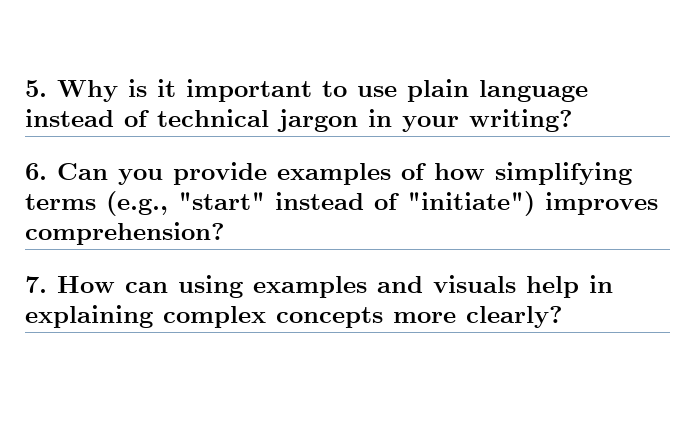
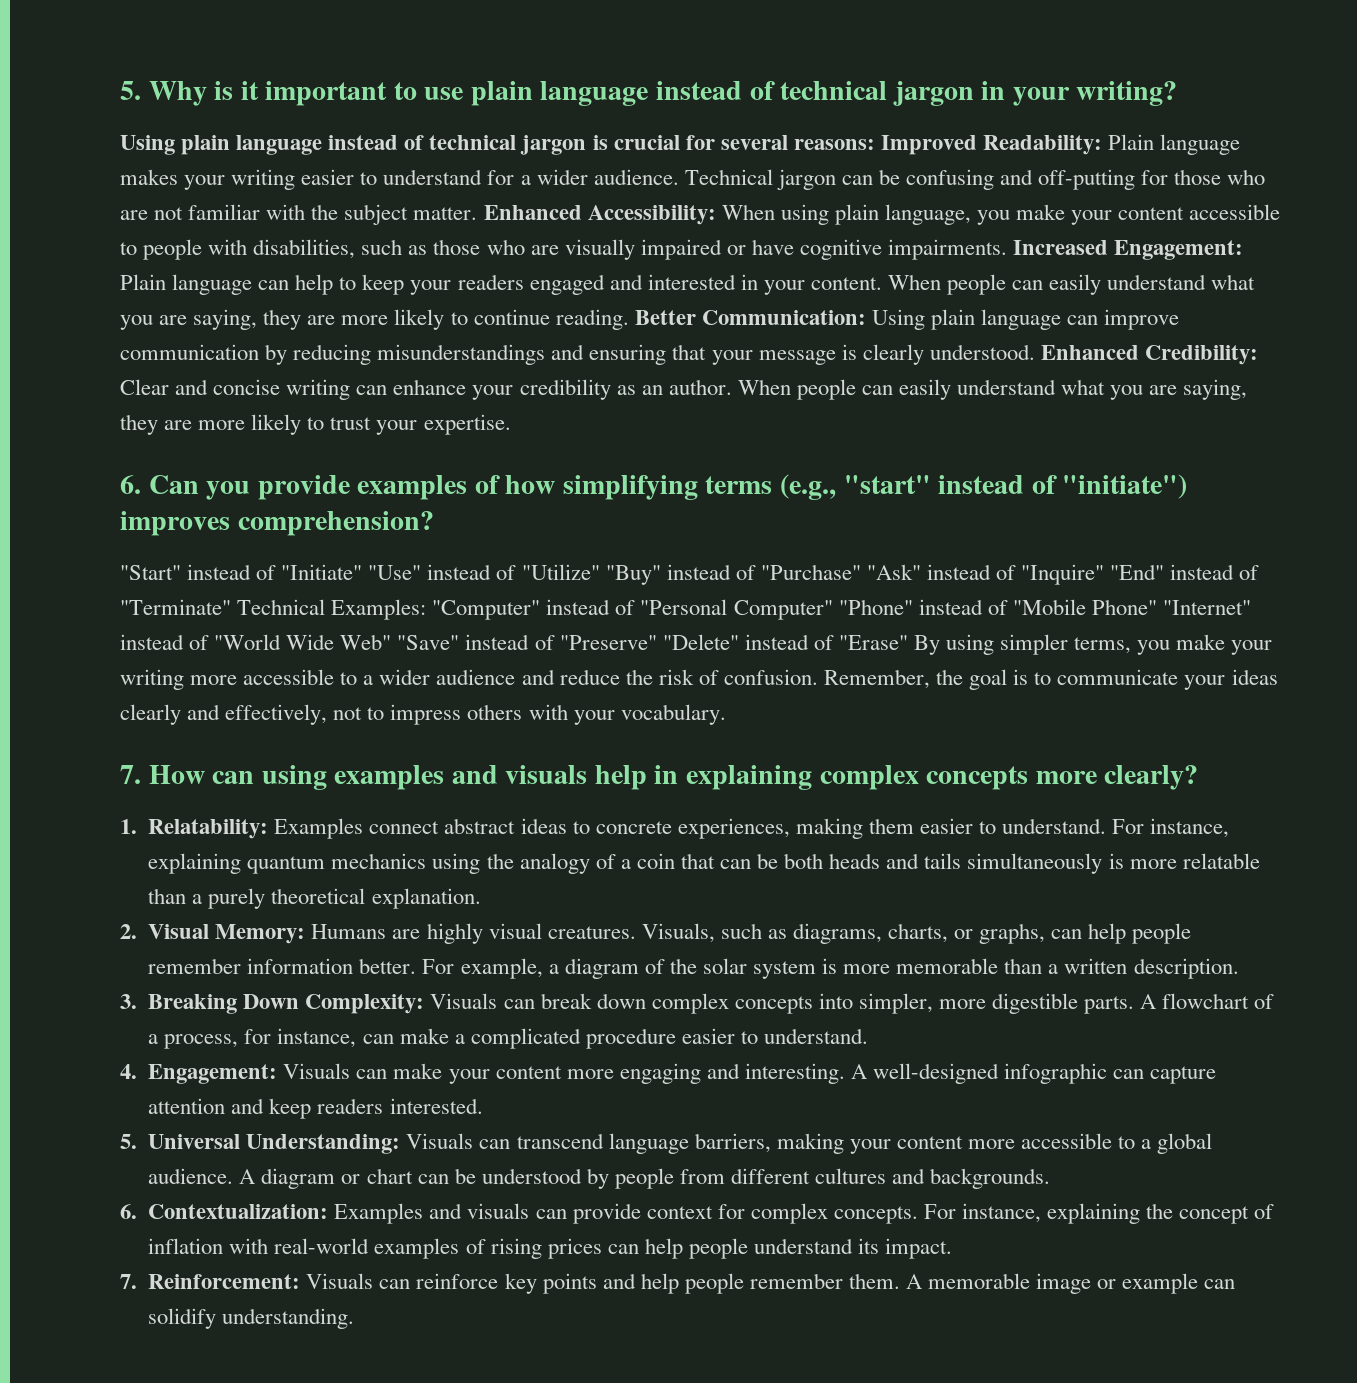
(573, 120) none -> [120,134,1241,155] [120,169,1266,190] [120,204,1281,225] [120,239,1244,260] [120,274,1256,295] [120,309,1180,330] [120,344,1258,365] [120,379,1248,400] [120,414,511,435] // Using plain language instead of technical jargon is crucial for several reasons: Improved Readability: Plain language makes your writing easier to understand for a wider audience. Technical jargon can be confusing and off-putting for those who are not familiar with the subject matter. Enhanced Accessibility: When using plain language, you make your content accessible to people with disabilities, such as those who are visually impaired or have cognitive impairments. Increased Engagement: Plain language can help to keep your readers engaged and interested in your content. When people can easily understand what you are saying, they are more likely to continue reading. Better Communication: Using plain language can improve communication by reducing misunderstandings and ensuring that your message is clearly understood. Enhanced Credibility: Clear and concise writing can enhance your credibility as an author. When people can easily understand what you are saying, they are more likely to trust your expertise.
(225, 233) none -> [120,564,1260,585] [120,599,1251,620] [120,634,1273,655] [120,669,1278,690] [120,704,726,725] // "Start" instead of "Initiate" "Use" instead of "Utilize" "Buy" instead of "Purchase" "Ask" instead of "Inquire" "End" instead of "Terminate" Technical Examples: "Computer" instead of "Personal Computer" "Phone" instead of "Mobile Phone" "Internet" instead of "World Wide Web" "Save" instead of "Preserve" "Delete" instead of "Erase" By using simpler terms, you make your writing more accessible to a wider audience and reduce the risk of confusion. Remember, the goal is to communicate your ideas clearly and effectively, not to impress others with your vocabulary.
(563, 317) none -> [120,818,1230,839] [148,853,1260,874] [148,888,481,909] [120,923,1192,944] [148,958,1239,979] [120,993,1275,1014] [148,1028,869,1049] [120,1063,1217,1084] [148,1098,483,1119] [120,1133,1213,1154] [148,1168,1051,1189] [120,1203,1275,1224] [148,1238,953,1259] [120,1273,1236,1294] [148,1308,355,1329] // 1. Relatability: Examples connect abstract ideas to concrete experiences, making them easier to understand. For instance, explaining quantum mechanics using the analogy of a coin that can be both heads and tails simultaneously is more relatable than a purely theoretical explanation. // 2. Visual Memory: Humans are highly visual creatures. Visuals, such as diagrams, charts, or graphs, can help people remember information better. For example, a diagram of the solar system is more memorable than a written description. // 3. Breaking Down Complexity: Visuals can break down complex concepts into simpler, more digestible parts. A flowchart of a process, for instance, can make a complicated procedure easier to understand. // 4. Engagement: Visuals can make your content more engaging and interesting. A well-designed infographic can capture attention and keep readers interested. // 5. Universal Understanding: Visuals can transcend language barriers, making your content more accessible to a global audience. A diagram or chart can be understood by people from different cultures and backgrounds. // 6. Contextualization: Examples and visuals can provide context for complex concepts. For instance, explaining the concept of inflation with real-world examples of rising prices can help people understand its impact. // 7. Reinforcement: Visuals can reinforce key points and help people remember them. A memorable image or example can solidify understanding.

